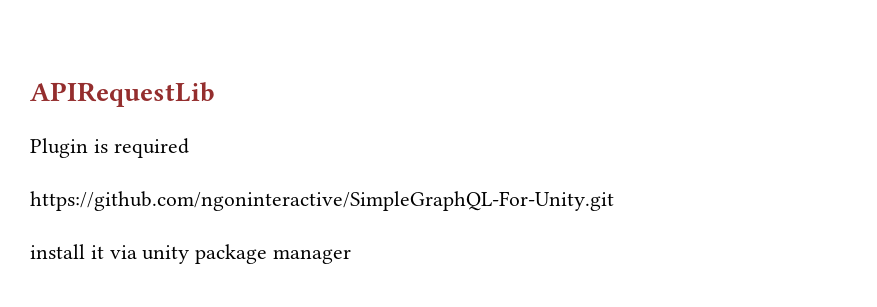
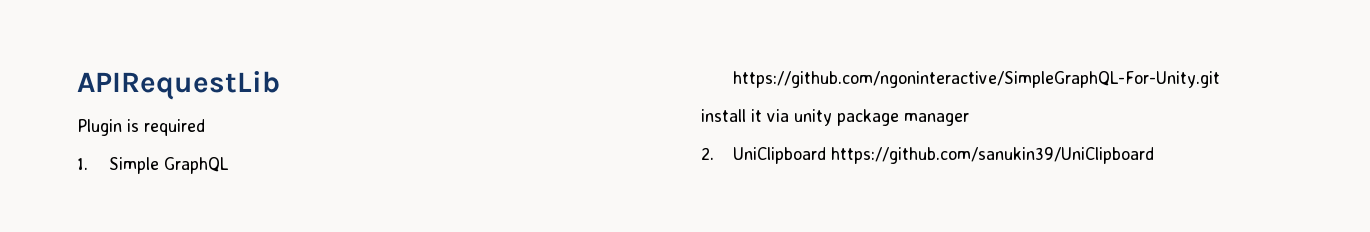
(189, 148) none -> [77,157,229,174] 1. Simple GraphQL
(352, 256) none -> [701,147,1154,164] // 2. UniClipboard https://github.com/sanukin39/UniClipboard

